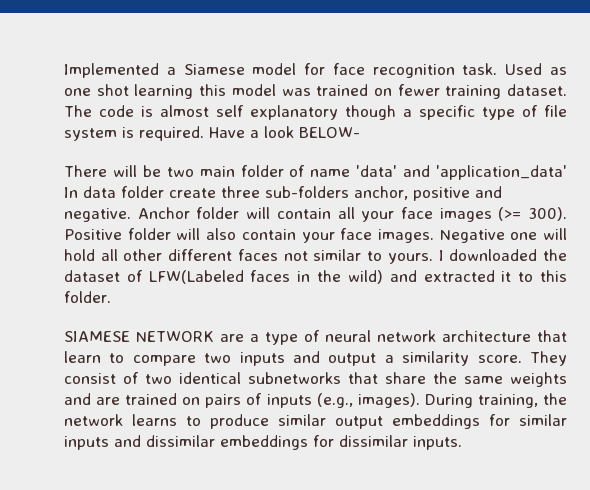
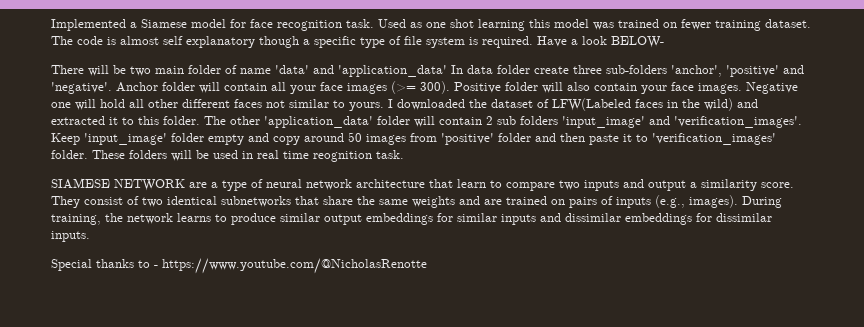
[354,186,502,201] [64,208,131,222] anchor, positive and negative. -> [671,65,804,77] [51,82,112,94] 'anchor', 'positive' and 'negative'.
(111, 297) none -> [204,116,802,128] [51,132,776,145] [51,150,404,162] The other 'application_data' folder will contain 2 sub folders 'input_image' and 'verification_images'. Keep 'input_image' folder empty and copy around 50 images from 'positive' folder and then paste it to 'verification_images' folder. These folders will be used in real time reognition task.
(462, 443) none -> [51,258,427,274] // Special thanks to - https://www.youtube.com/@NicholasRenotte

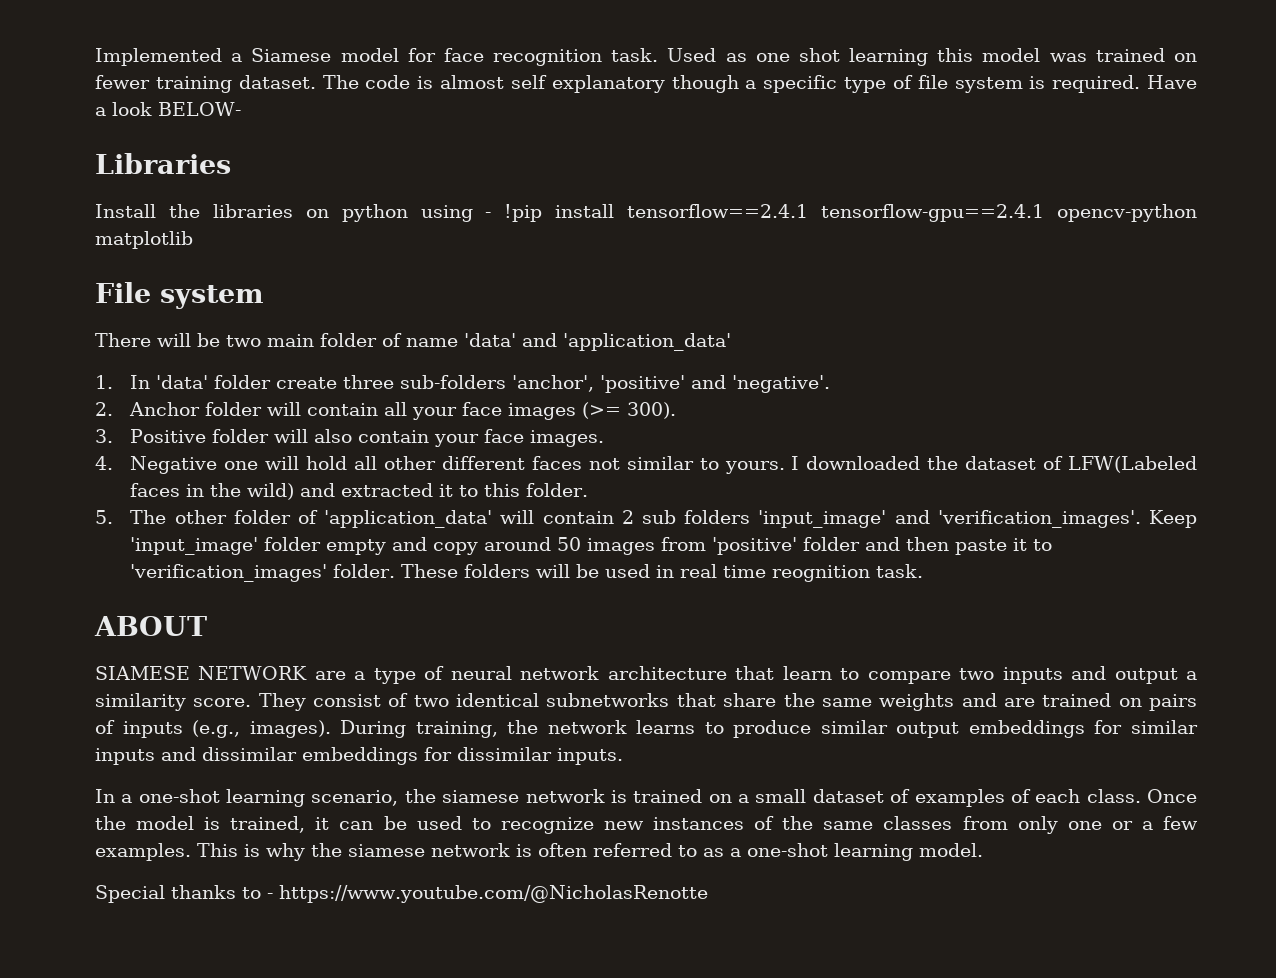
(664, 42) none -> [95,153,231,174] [95,204,1197,222] [95,231,193,249] [95,282,264,309] // Libraries // Install the libraries on python using - !pip install tensorflow==2.4.1 tensorflow-gpu==2.4.1 opencv-python matplotlib // File system
[451,65,493,74] In data -> [95,375,209,389] // 1. In 'data'
(112, 88) none -> [95,402,113,416] // 2.
(450, 87) none -> [95,429,113,443] // 3.
(742, 88) none -> [95,456,113,470] // 4.
(200, 120) none -> [95,510,113,524] // 5.
[264,116,410,128] 'application_data' folder -> [233,510,493,528] folder of 'application_data'
(404, 154) none -> [94,616,207,636] // ABOUT
(90, 236) none -> [95,789,1197,807] [95,816,1198,834] [95,843,983,861] // In a one-shot learning scenario, the siamese network is trained on a small dataset of examples of each class. Once the model is trained, it can be used to recognize new instances of the same classes from only one or a few examples. This is why the siamese network is often referred to as a one-shot learning model.

